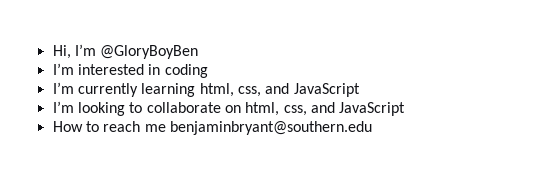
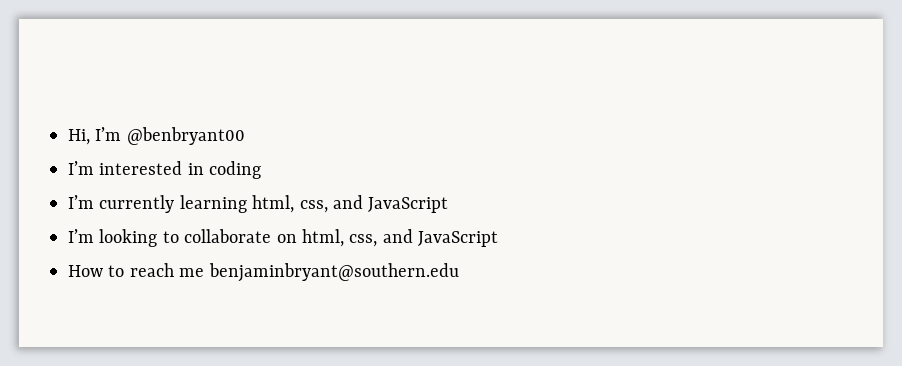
[100,45,199,59] @GloryBoyBen -> [126,127,245,145] @benbryant00

